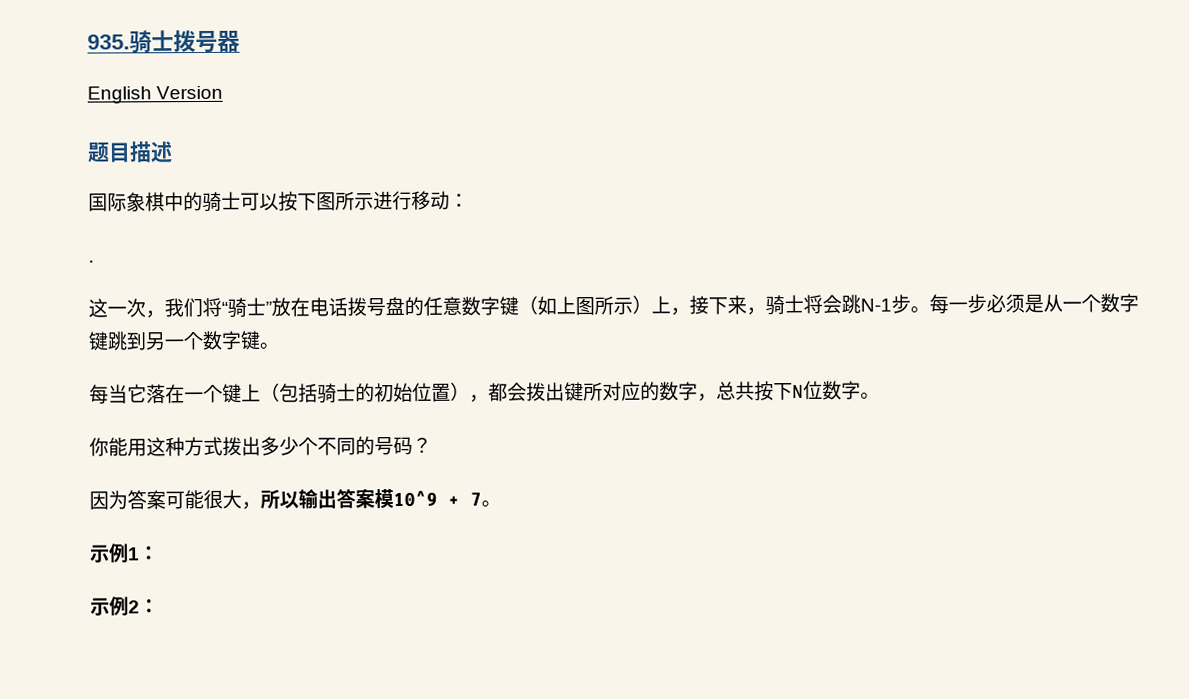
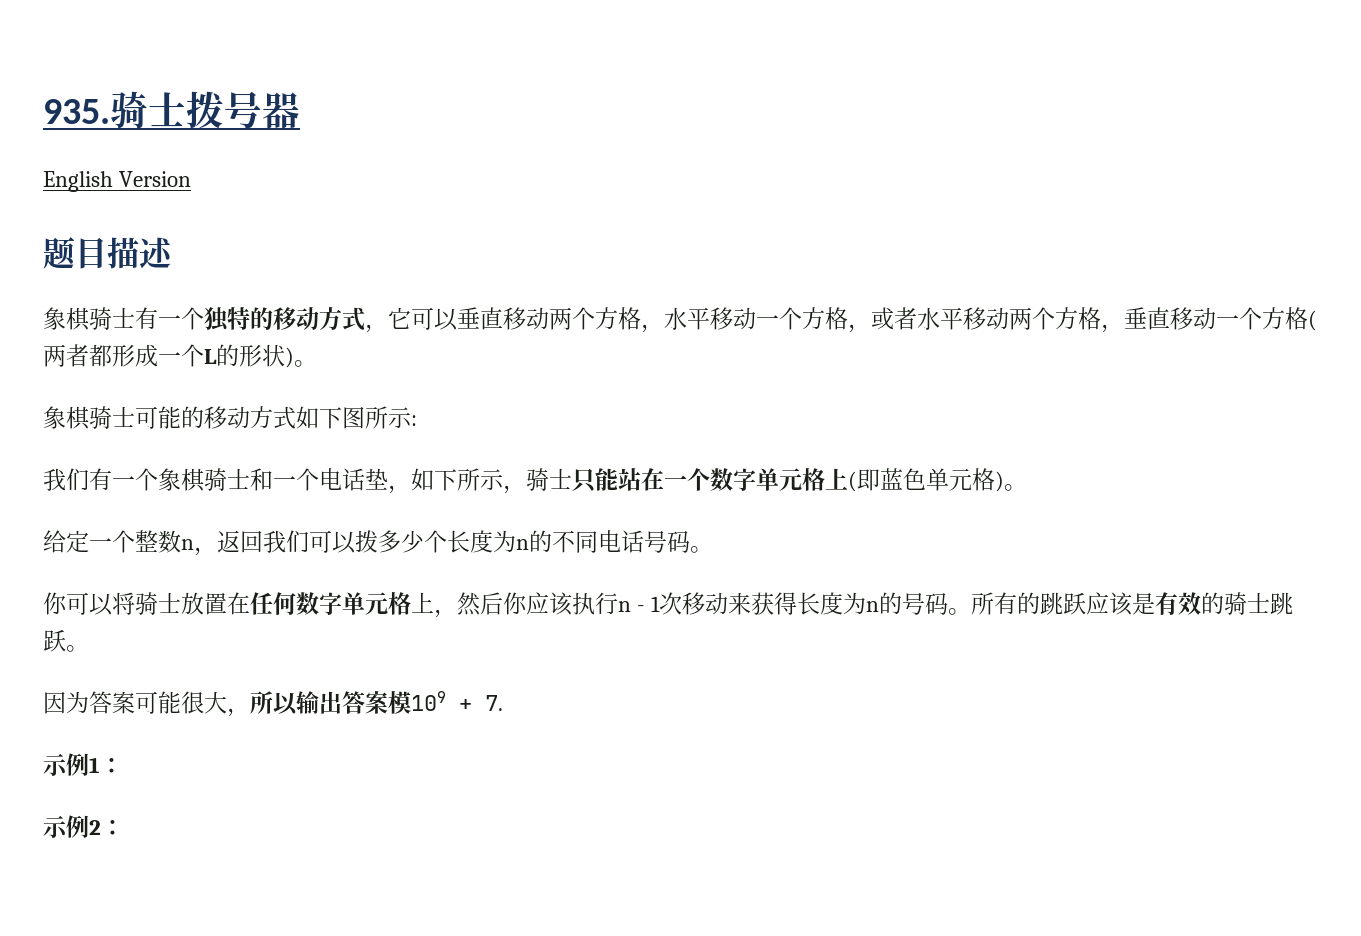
[88,190,469,212] [88,260,94,263] [88,293,1139,319] [88,330,279,351] [89,380,880,405] [89,436,432,457] 国际象棋中的骑士可以按下图所示进行移动： // . // 这一次，我们将“骑士”放在电话拨号盘的任意数字键（如上图所示）上，接下来，骑士将会跳N-1步。每一步必须是从一个数字键跳到另一个数字键。 // 每当它落在一个键上（包括骑士的初始位置），都会拨出键所对应的数字，总共按下N位数字。 // 你能用这种方式拨出多少个不同的号码？ -> [43,307,1317,333] [43,344,317,368] [43,406,417,430] [43,468,1027,494] [43,530,713,556] [43,592,1294,618] [43,629,89,652] 象棋骑士有一个独特的移动方式，它可以垂直移动两个方格，水平移动一个方格，或者水平移动两个方格，垂直移动一个方格(两者都形成一个L的形状)。 // 象棋骑士可能的移动方式如下图所示: // 我们有一个象棋骑士和一个电话垫，如下所示，骑士只能站在一个数字单元格上(即蓝色单元格)。 // 给定一个整数n，返回我们可以拨多少个长度为n的不同电话号码。 // 你可以将骑士放置在任何数字单元格上，然后你应该执行n - 1次移动来获得长度为n的号码。所有的跳跃应该是有效的骑士跳跃。
[393,490,501,508] 10^9 + 7。 -> [411,691,503,711] 109 + 7.

